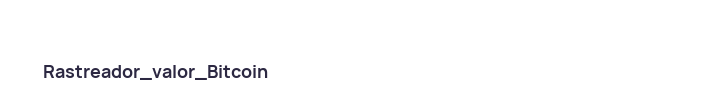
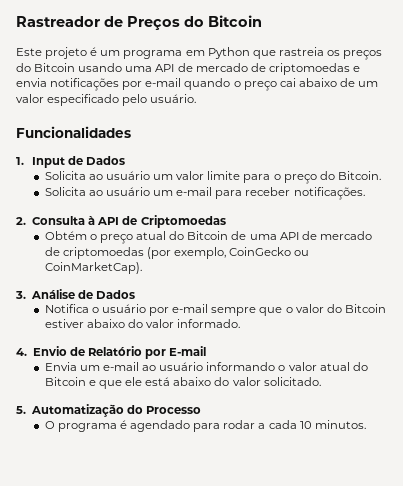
[43,65,268,80] Rastreador_valor_Bitcoin -> [16,15,262,31] [16,47,383,60] [16,63,360,75] [16,78,379,91] [16,94,197,106] [16,126,131,138] [16,156,126,168] [44,171,381,184] [44,187,365,200] [16,215,226,228] [44,231,372,244] [44,247,310,259] [44,262,142,274] [15,289,136,299] [44,304,386,316] [44,319,241,328] [16,346,207,359] [44,362,368,371] [44,377,321,389] [16,404,202,417] [44,420,366,432] Rastreador de Preços do Bitcoin // Este projeto é um programa em Python que rastreia os preços do Bitcoin usando uma API de mercado de criptomoedas e envia notificações por e-mail quando o preço cai abaixo de um valor especificado pelo usuário. // Funcionalidades // 1. Input de Dados // Solicita ao usuário um valor limite para o preço do Bitcoin. // Solicita ao usuário um e-mail para receber notificações. // 2. Consulta à API de Criptomoedas // Obtém o preço atual do Bitcoin de uma API de mercado de criptomoedas (por exemplo, CoinGecko ou CoinMarketCap). // 3. Análise de Dados // Notifica o usuário por e-mail sempre que o valor do Bitcoin estiver abaixo do valor informado. // 4. Envio de Relatório por E-mail // Envia um e-mail ao usuário informando o valor atual do Bitcoin e que ele está abaixo do valor solicitado. // 5. Automatização do Processo // O programa é agendado para rodar a cada 10 minutos.

